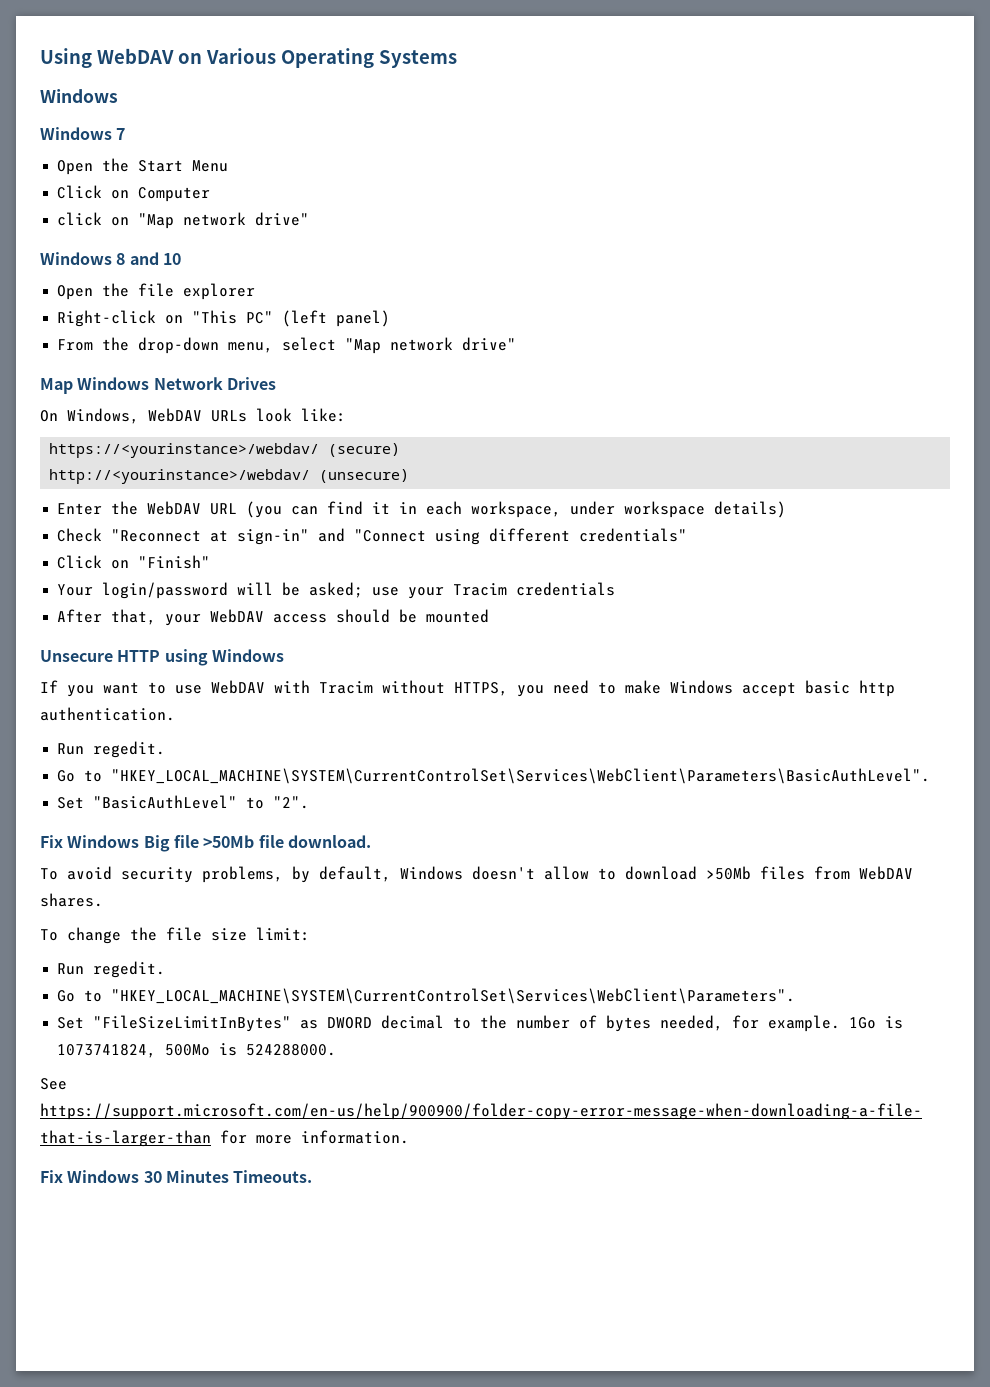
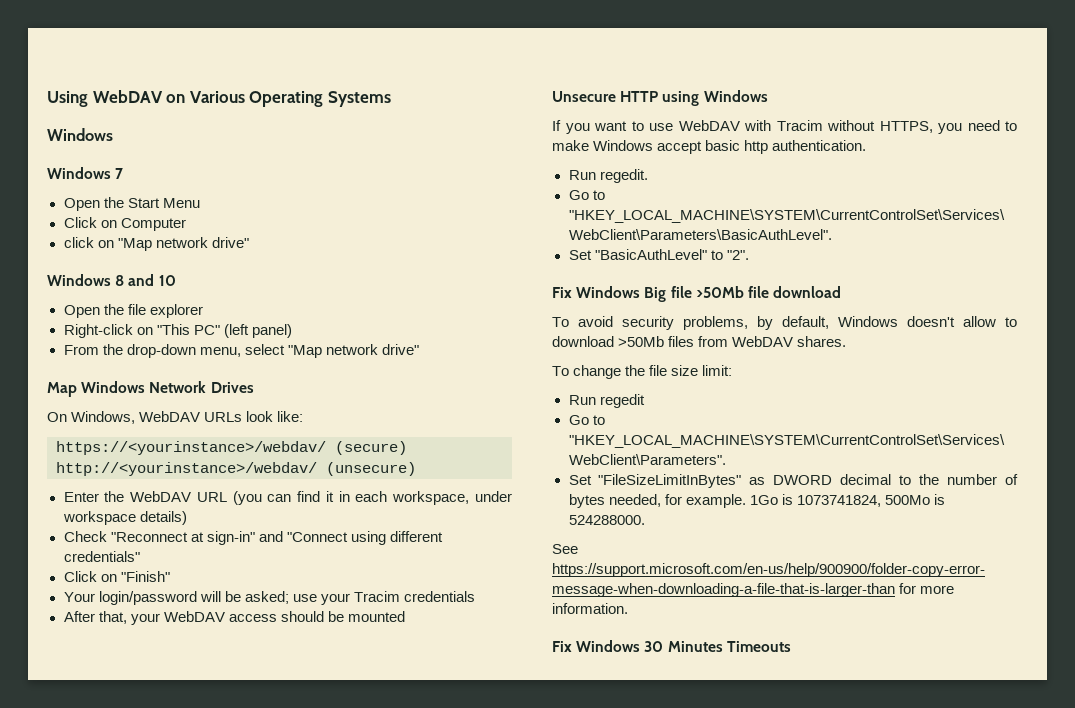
[287,835,371,848] download. -> [773,286,842,298] download
[93,961,166,978] regedit. -> [599,394,645,408] regedit
[233,1170,313,1183] Timeouts. -> [726,641,791,652] Timeouts

